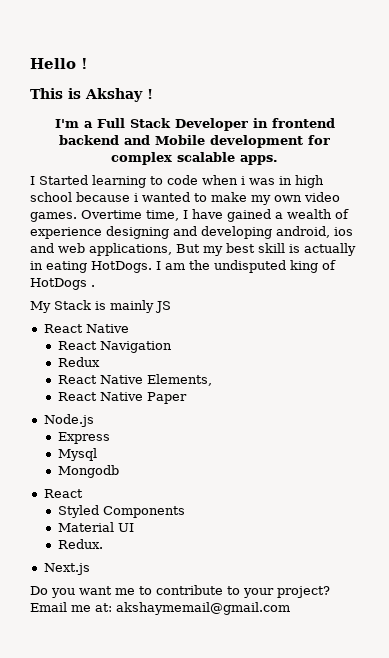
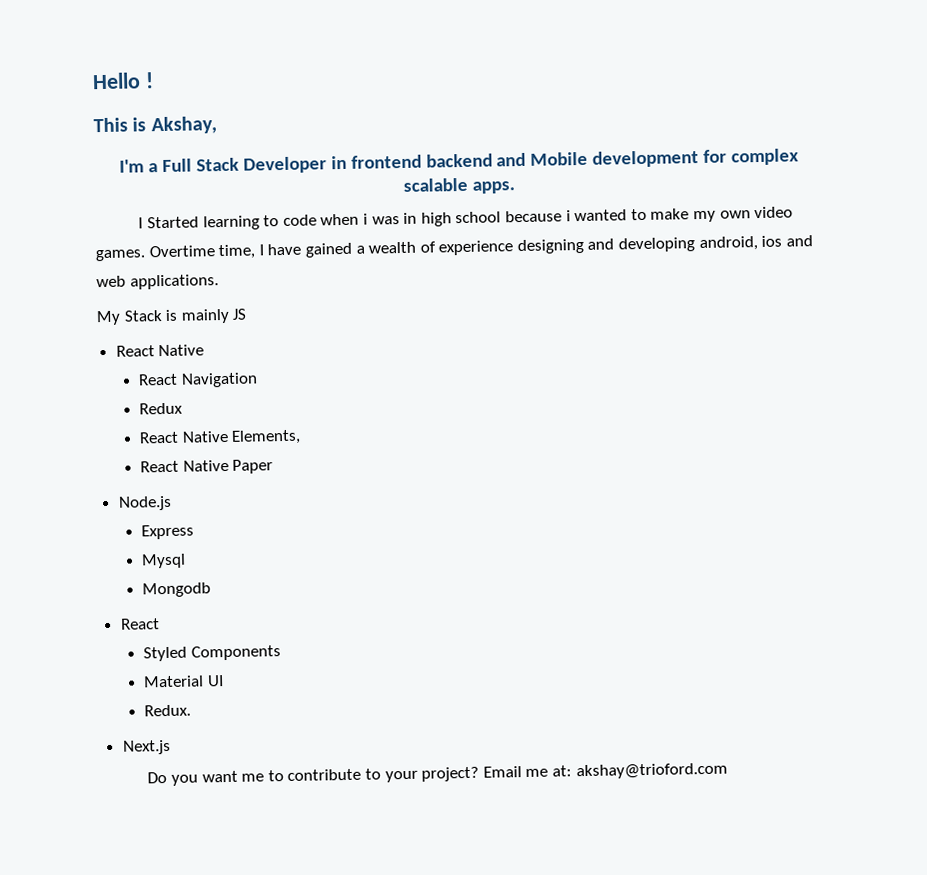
[85,88,153,102] Akshay ! -> [150,116,217,135] Akshay,
[89,243,356,256] [30,260,336,273] [30,278,95,290] applications, But my best skill is actually in eating HotDogs. I am the undisputed king of HotDogs . -> [129,274,219,290] applications.
[116,602,290,615] akshaymemail@gmail.com -> [575,762,728,780] akshay@trioford.com

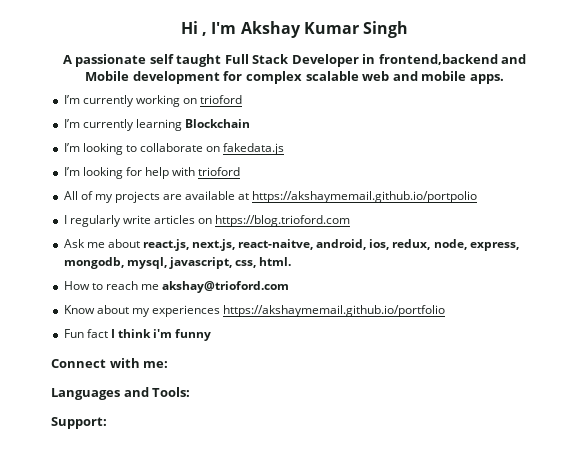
[92,72,154,90] [93,116,217,135] [118,159,158,173] Hello ! // This is Akshay, // I'm a -> [180,21,409,38] [62,54,222,67] Hi , I'm Akshay Kumar Singh // A passionate self taught
[350,153,493,169] frontend backend -> [378,54,498,65] frontend,backend
[471,181,515,194] [138,206,794,231] [95,235,813,262] [96,274,219,290] [96,308,247,326] [115,344,205,357] [138,372,258,388] [139,402,184,415] [139,429,302,445] [140,459,274,474] [117,495,172,511] [141,524,195,540] [141,553,187,569] [142,582,212,598] [119,618,160,630] [143,645,281,662] [143,675,224,688] [144,704,192,717] [122,739,171,755] [147,762,728,786] apps. // I Started learning to code when i was in high school because i wanted to make my own video games. Overtime time, I have gained a wealth of experience designing and developing android, ios and web applications. // My Stack is mainly JS // React Native // React Navigation // Redux // React Native Elements, // React Native Paper // Node.js // Express // Mysql // Mongodb // React // Styled Components // Material UI // Redux. // Next.js // Do you want me to contribute to your project? Email me at: akshay@trioford.com -> [362,71,504,84] [63,95,243,107] [63,119,250,131] [63,143,285,155] [63,167,241,179] [63,191,478,203] [63,215,351,227] [63,239,519,251] [63,257,292,269] [63,281,290,293] [63,305,446,317] [63,329,212,341] [51,358,169,368] [51,387,191,400] [51,417,107,429] web and mobile apps. // I’m currently working on trioford // I’m currently learning Blockchain // I’m looking to collaborate on fakedata.js // I’m looking for help with trioford // All of my projects are available at https://akshaymemail.github.io/portpolio // I regularly write articles on https://blog.trioford.com // Ask me about react.js, next.js, react-naitve, android, ios, redux, node, express, mongodb, mysql, javascript, css, html. // How to reach me akshay@trioford.com // Know about my experiences https://akshaymemail.github.io/portfolio // Fun fact I think i'm funny // Connect with me: // Languages and Tools: // Support:

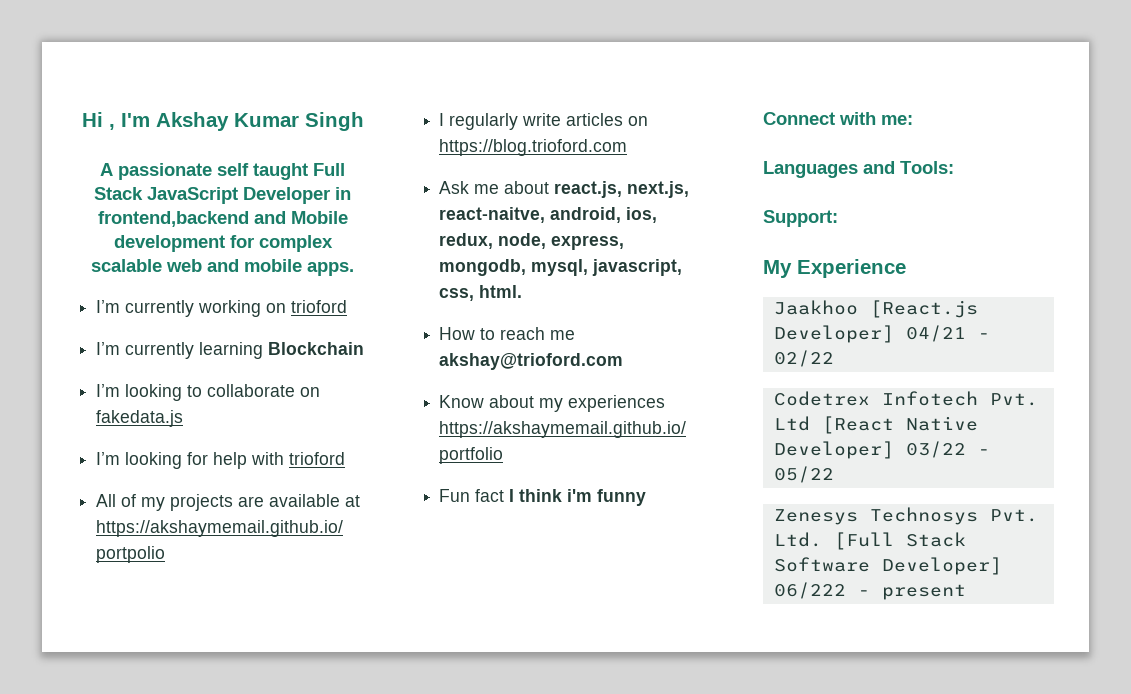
(290, 59) none -> [147,187,238,204] JavaScript
(107, 423) none -> [763,259,906,278] [773,300,978,318] [773,325,990,343] [773,350,834,367] [773,391,1038,406] [773,416,978,434] [773,441,990,459] [773,466,834,483] [773,507,1038,525] [773,532,966,550] [773,557,1002,575] [773,582,966,600] // My Experience // Jaakhoo [React.js Developer] 04/21 - 02/22 // Codetrex Infotech Pvt. Ltd [React Native Developer] 03/22 - 05/22 // Zenesys Technosys Pvt. Ltd. [Full Stack Software Developer] 06/222 - present

